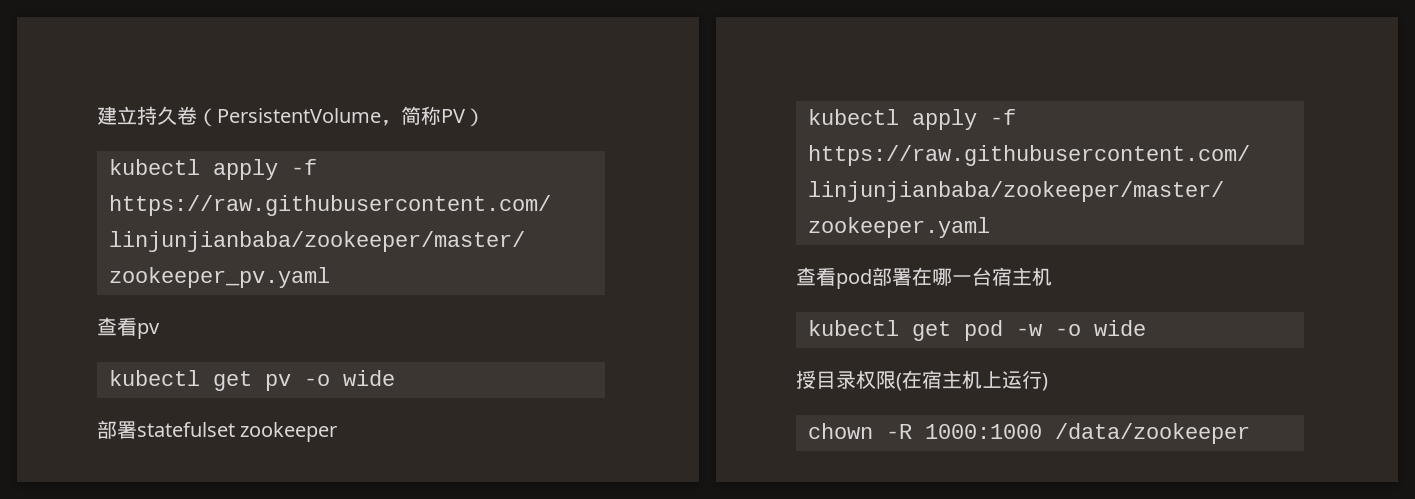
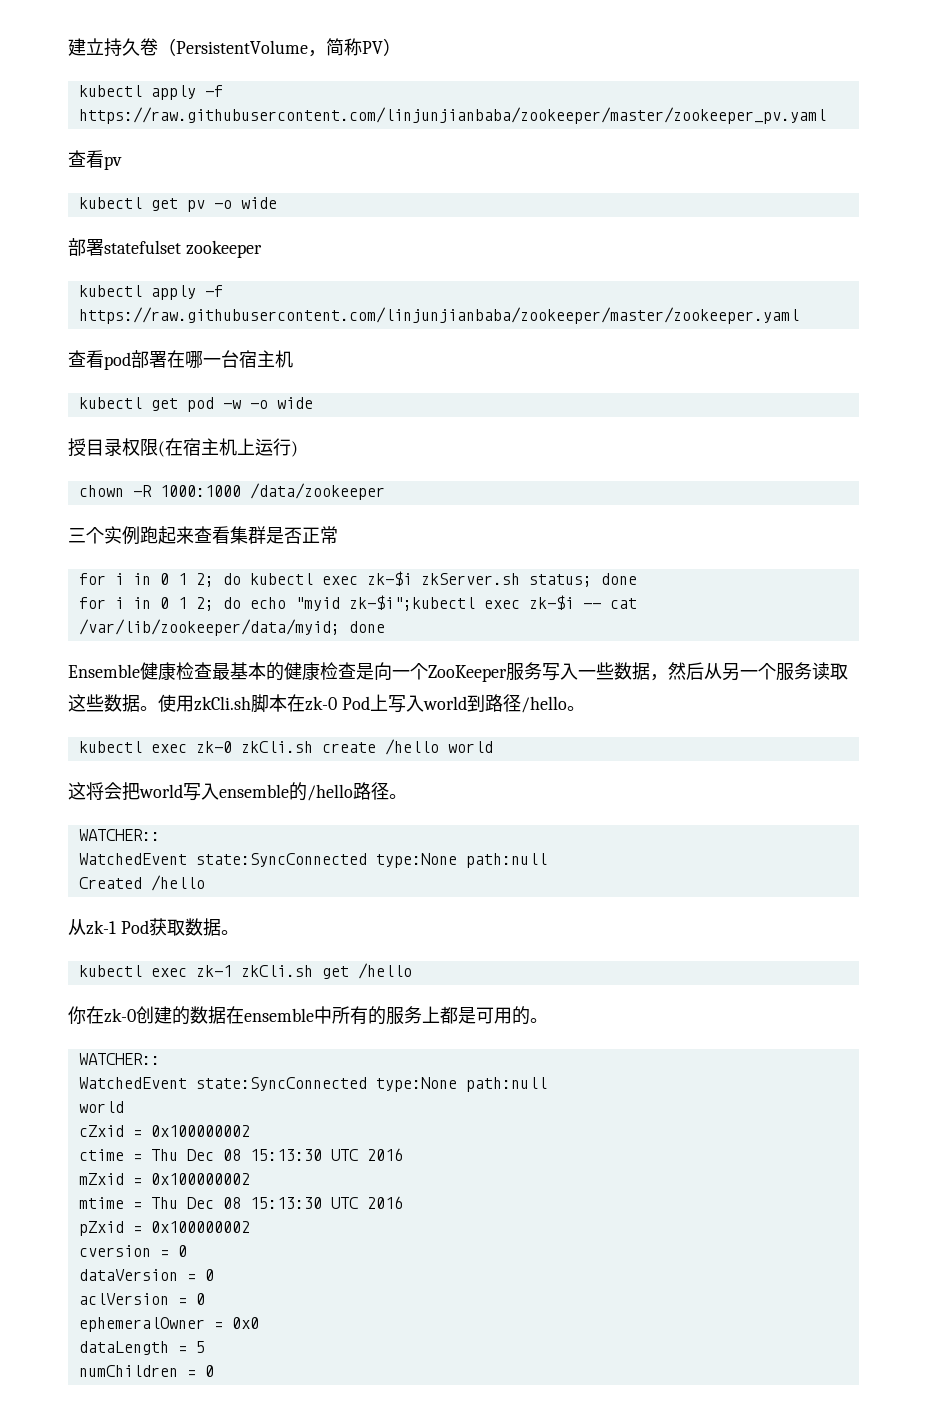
(1250, 433) none -> [68,526,338,545] [78,571,637,587] [78,595,637,611] [78,619,385,636] [68,662,848,682] [68,694,585,713] [78,739,493,755] [68,782,407,801] [78,829,160,841] [78,853,547,868] [78,875,205,891] [68,918,239,936] [78,963,412,979] [68,1006,548,1025] [78,1053,160,1065] [78,1077,547,1092] [78,1101,124,1113] [78,1125,250,1137] [78,1148,403,1161] [78,1173,250,1185] [78,1196,403,1209] [78,1221,250,1236] [78,1245,187,1257] [78,1269,214,1281] [78,1293,205,1305] [78,1317,259,1332] [78,1341,205,1355] [78,1365,214,1377] // 三个实例跑起来查看集群是否正常 // for i in 0 1 2; do kubectl exec zk-$i zkServer.sh status; done // for i in 0 1 2; do echo "myid zk-$i";kubectl exec zk-$i -- cat /var/lib/zookeeper/data/myid; done // Ensemble健康检查最基本的健康检查是向一个ZooKeeper服务写入一些数据，然后从另一个服务读取这些数据。使用zkCli.sh脚本在zk-0 Pod上写入world到路径/hello。 // kubectl exec zk-0 zkCli.sh create /hello world // 这将会把world写入ensemble的/hello路径。 // WATCHER:: // WatchedEvent state:SyncConnected type:None path:null // Created /hello // 从zk-1 Pod获取数据。 // kubectl exec zk-1 zkCli.sh get /hello // 你在zk-0创建的数据在ensemble中所有的服务上都是可用的。 // WATCHER:: // WatchedEvent state:SyncConnected type:None path:null // world // cZxid = 0x100000002 // ctime = Thu Dec 08 15:13:30 UTC 2016 // mZxid = 0x100000002 // mtime = Thu Dec 08 15:13:30 UTC 2016 // pZxid = 0x100000002 // cversion = 0 // dataVersion = 0 // aclVersion = 0 // ephemeralOwner = 0x0 // dataLength = 5 // numChildren = 0

